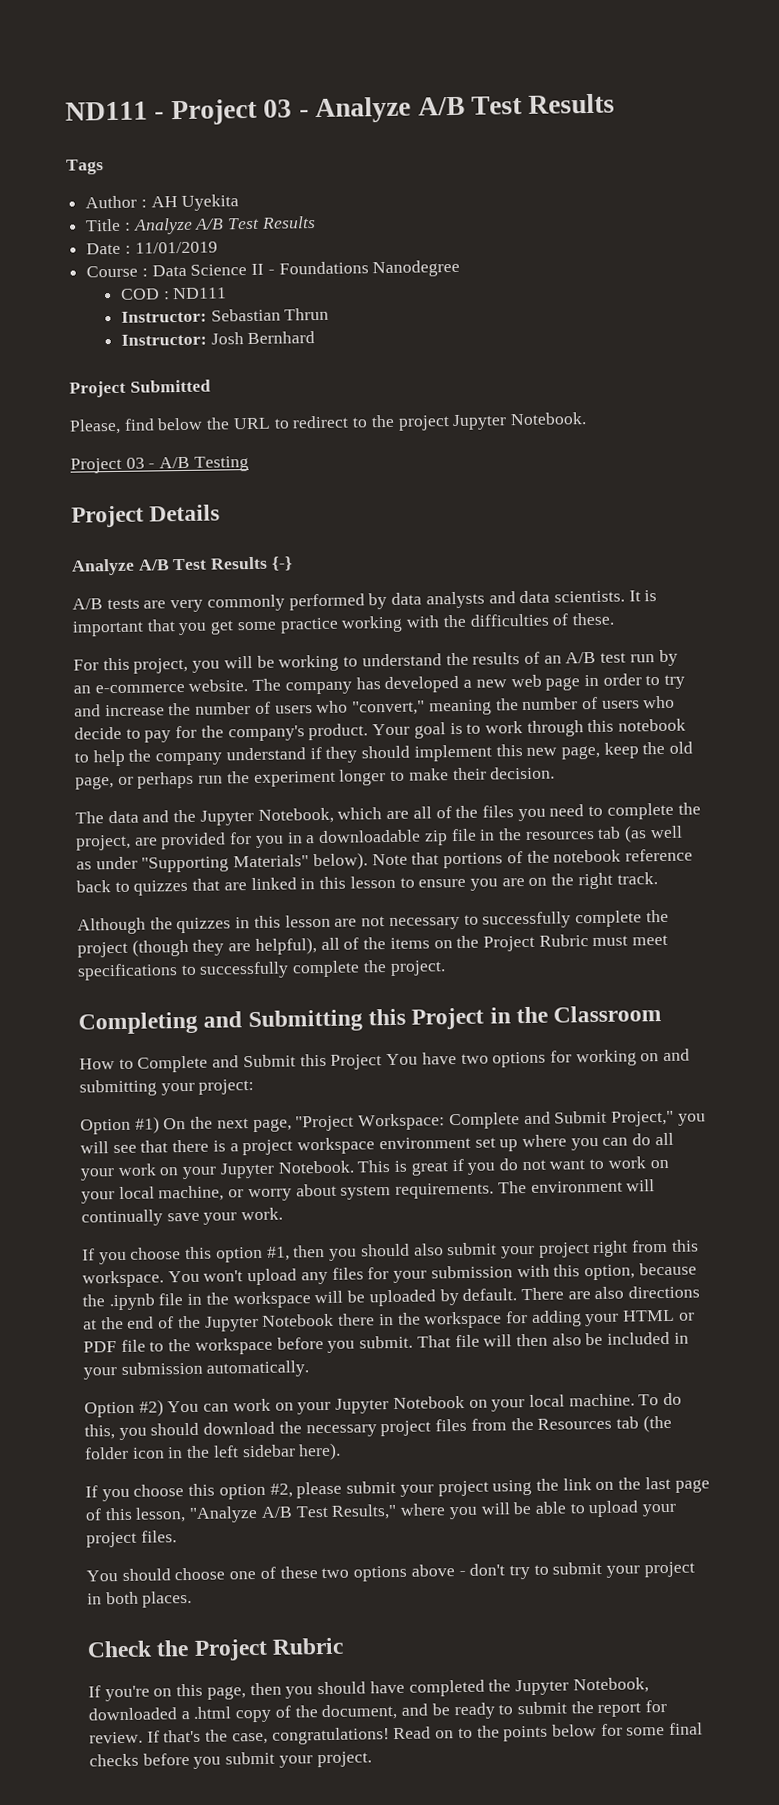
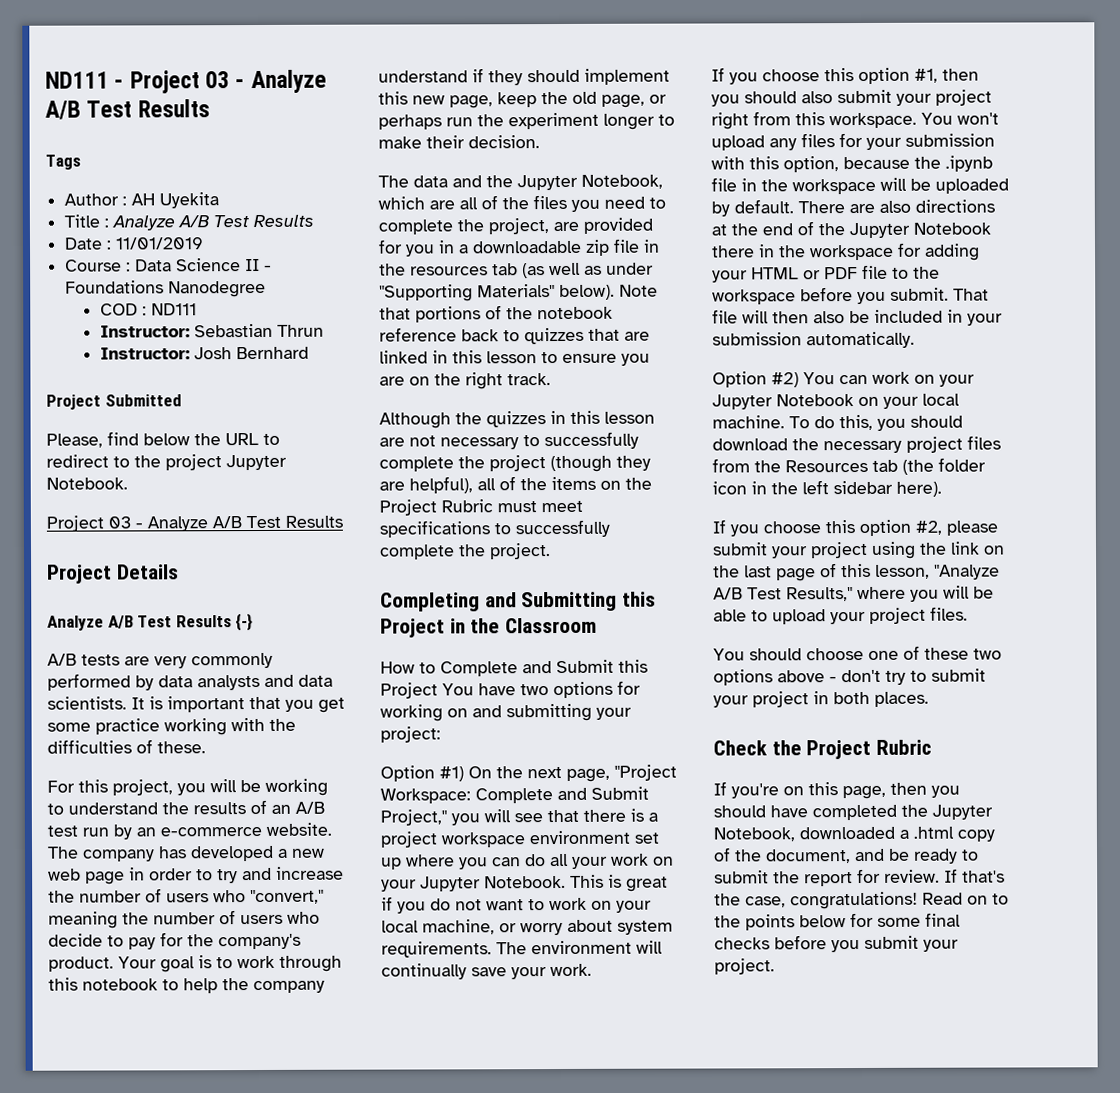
[159,456,249,472] A/B Testing -> [147,515,343,532] Analyze A/B Test Results

